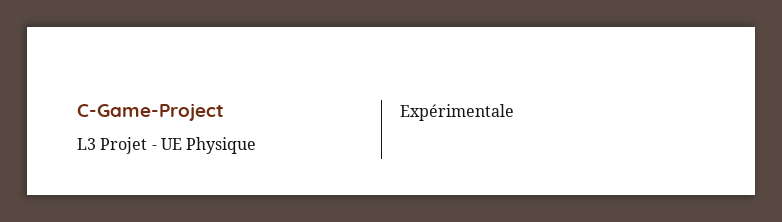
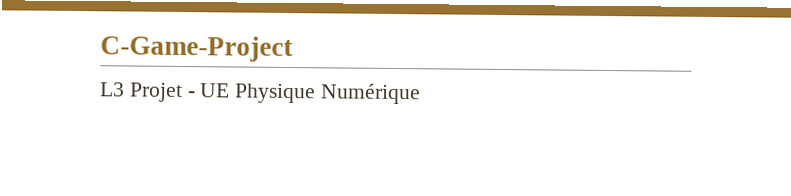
[400,104,514,121] Expérimentale -> [320,83,422,105] Numérique

